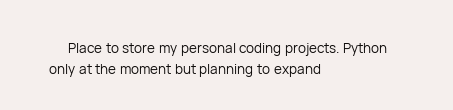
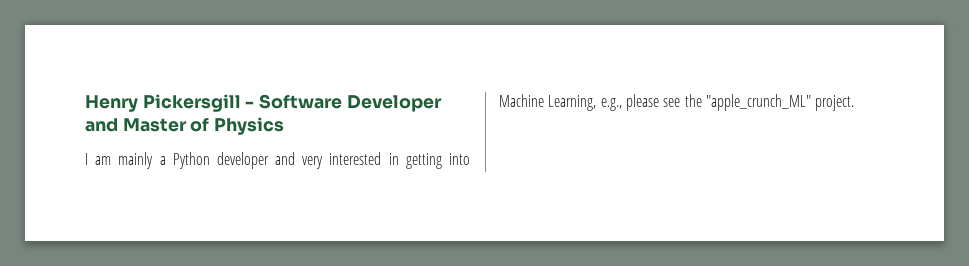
[68,43,387,56] [49,64,321,77] Place to store my personal coding projects. Python only at the moment but planning to expand -> [85,94,442,112] [85,117,285,135] [85,152,471,169] [499,94,855,111] Henry Pickersgill - Software Developer and Master of Physics // I am mainly a Python developer and very interested in getting into Machine Learning, e.g., please see the "apple_crunch_ML" project.

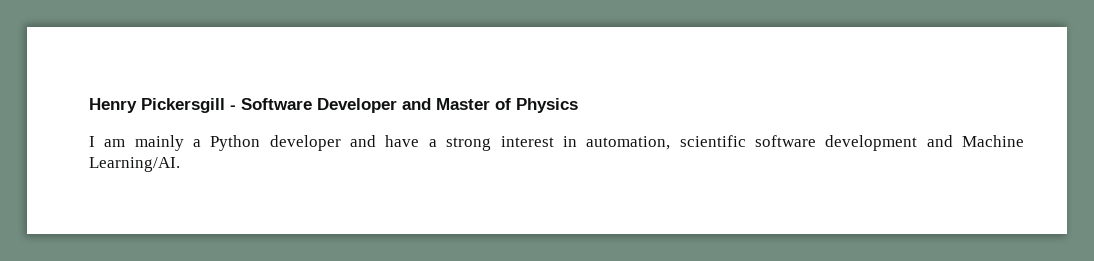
[302,152,471,169] [499,94,855,111] very interested in getting into Machine Learning, e.g., please see the "apple_crunch_ML" project. -> [385,135,1024,151] [89,157,180,172] have a strong interest in automation, scientific software development and Machine Learning/AI.

